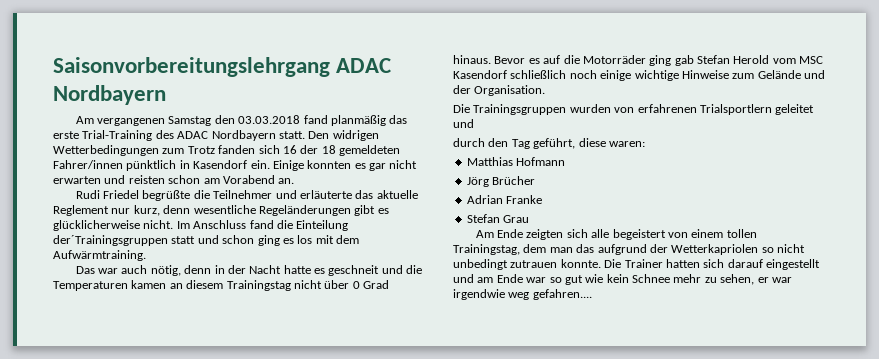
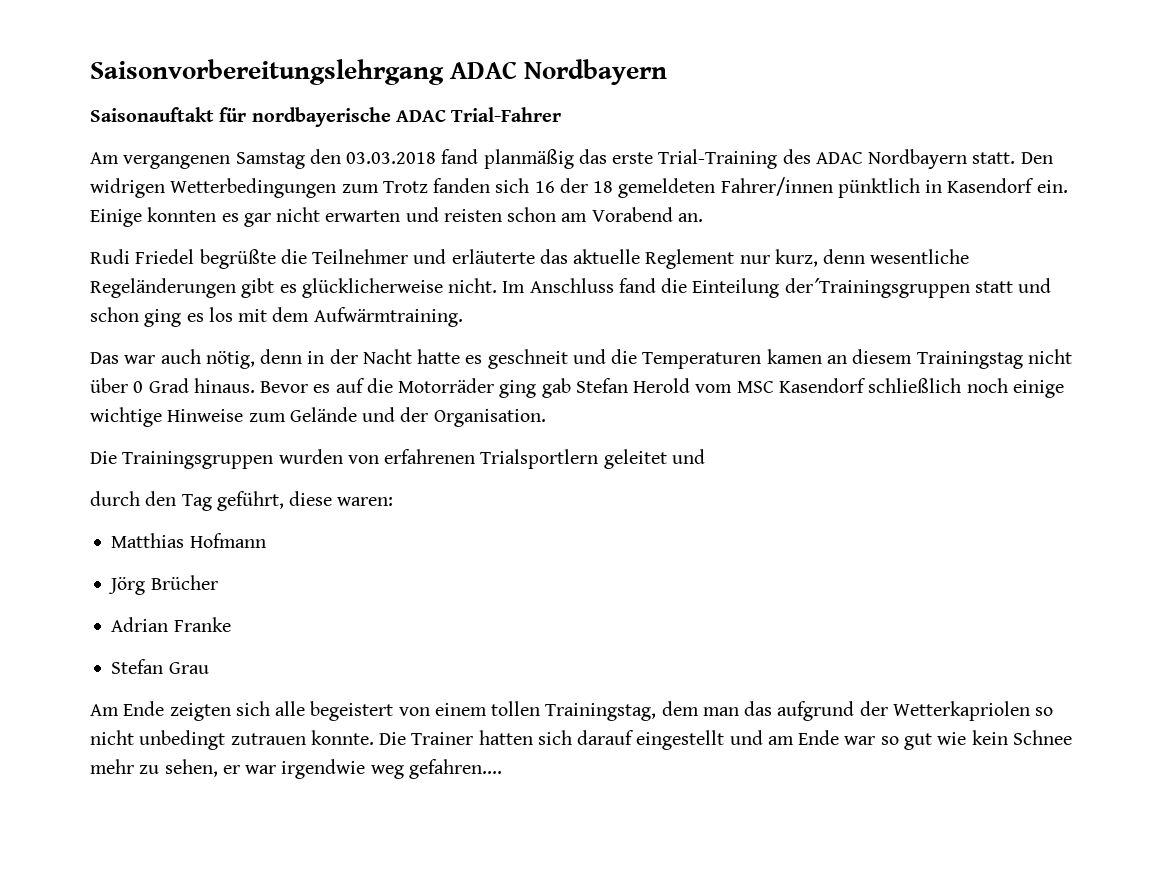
(166, 95) none -> [90,107,562,127] // Saisonauftakt für nordbayerische ADAC Trial-Fahrer

